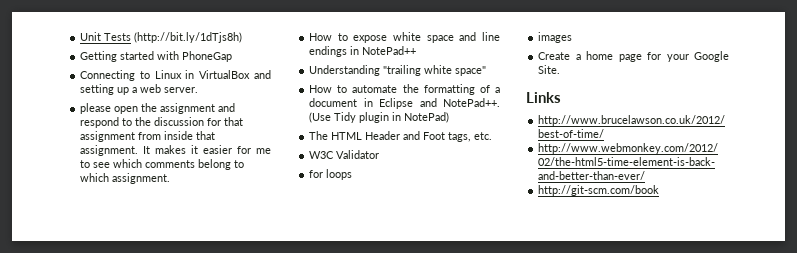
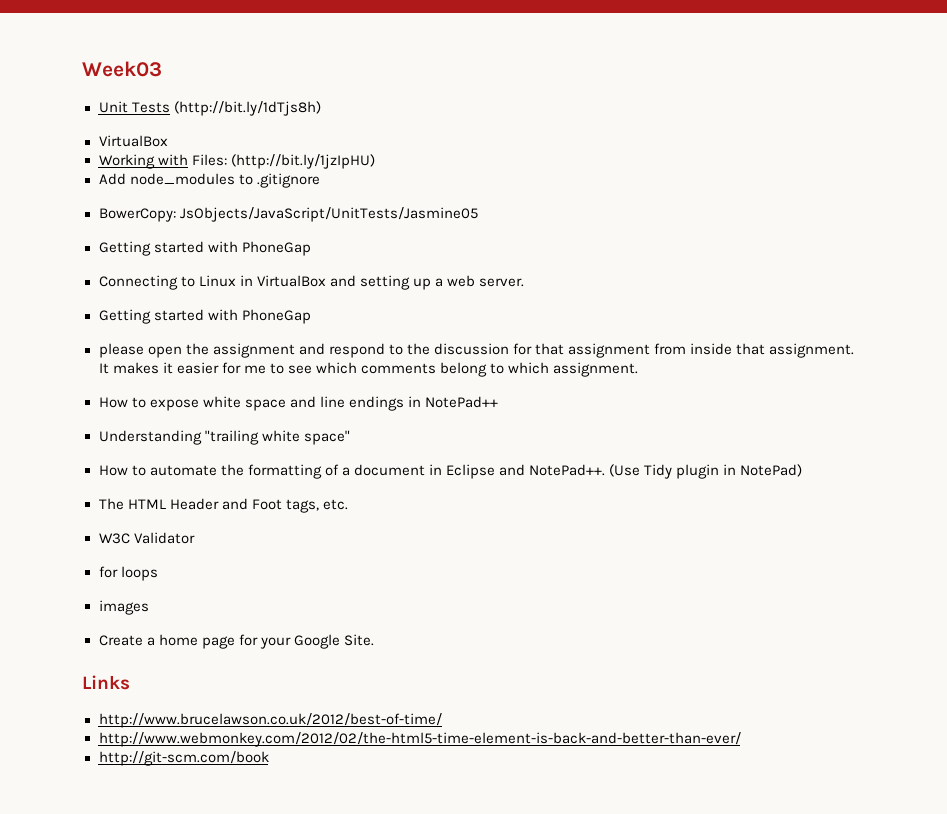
(80, 36) none -> [82,61,162,77] Week03 //
(243, 37) none -> [98,135,168,147] [98,154,375,169] [98,173,320,188] [98,207,478,222] // VirtualBox // Working with Files: (http://bit.ly/1jzIpHU) // Add node_modules to .gitignore // BowerCopy: JsObjects/JavaScript/UnitTests/Jasmine05
(199, 90) none -> [98,309,311,324] // Getting started with PhoneGap

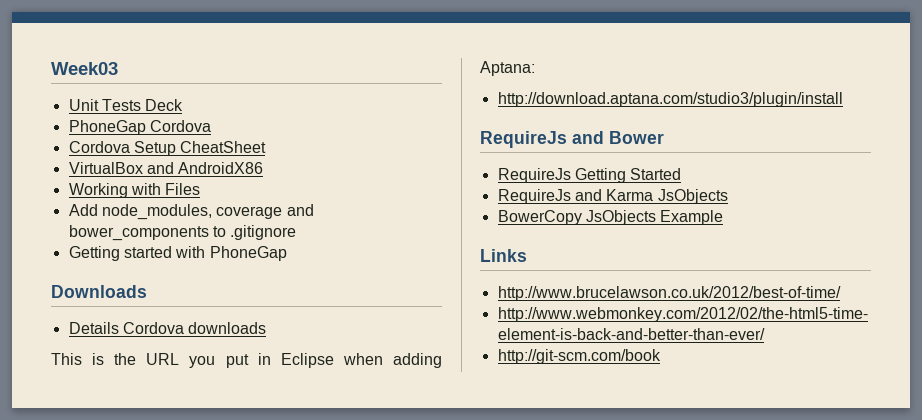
[173,101,321,116] [98,135,168,147] (http://bit.ly/1dTjs8h) // VirtualBox -> [145,99,184,111] [68,120,211,135] [68,141,267,156] [68,162,264,174] Deck // PhoneGap Cordova // Cordova Setup CheatSheet // VirtualBox and AndroidX86
[191,154,375,169] Files: (http://bit.ly/1jzIpHU) -> [165,183,201,195] Files
[129,173,235,185] node_modules -> [101,204,314,220] [68,225,209,241] node_modules, coverage and bower_components
[98,207,478,222] [98,241,311,256] [98,275,524,290] [98,309,311,324] [98,343,855,358] [98,362,639,377] [98,396,498,411] [98,430,350,445] [98,464,803,479] [98,498,348,513] [98,532,195,544] [98,566,158,581] [98,600,149,615] [98,634,374,649] // BowerCopy: JsObjects/JavaScript/UnitTests/Jasmine05 // Getting started with PhoneGap // Connecting to Linux in VirtualBox and setting up a web server. // Getting started with PhoneGap // please open the assignment and respond to the discussion for that assignment from inside that assignment. It makes it easier for me to see which comments belong to which assignment. // How to expose white space and line endings in NotePad++ // Understanding "trailing white space" // How to automate the formatting of a document in Eclipse and NotePad++. (Use Tidy plugin in NotePad) // The HTML Header and Foot tags, etc. // W3C Validator // for loops // images // Create a home page for your Google Site. -> [68,246,287,261] [51,285,147,298] [68,322,267,334] [51,353,442,368] [480,61,535,76] [497,92,843,107] [480,131,664,148] [497,168,682,183] [497,189,728,204] [497,210,724,225] // Getting started with PhoneGap // Downloads // Details Cordova downloads // This is the URL you put in Eclipse when adding Aptana: // http://download.aptana.com/studio3/plugin/install // RequireJs and Bower // RequireJs Getting Started // RequireJs and Karma JsObjects // BowerCopy JsObjects Example

